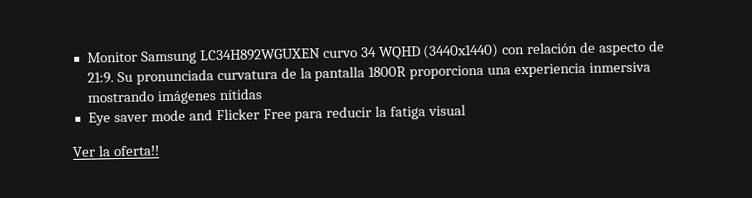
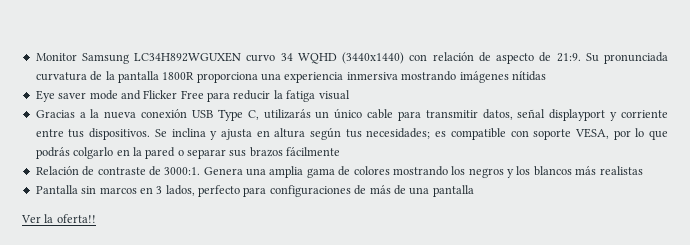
(467, 110) none -> [35,108,668,121] [35,127,668,140] [35,147,341,159] [35,166,643,178] [35,185,474,197] // Gracias a la nueva conexión USB Type C, utilizarás un único cable para transmitir datos, señal displayport y corriente entre tus dispositivos. Se inclina y ajusta en altura según tus necesidades; es compatible con soporte VESA, por lo que podrás colgarlo en la pared o separar sus brazos fácilmente // Relación de contraste de 3000:1. Genera una amplia gama de colores mostrando los negros y los blancos más realistas // Pantalla sin marcos en 3 lados, perfecto para configuraciones de más de una pantalla

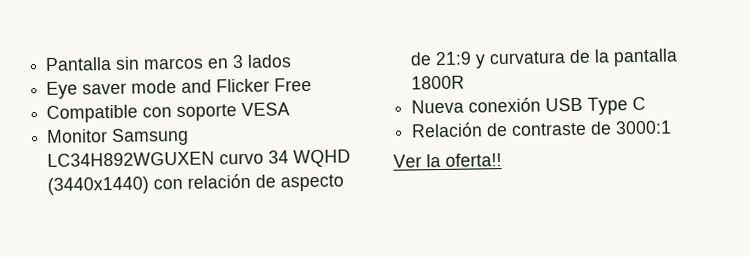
(35, 57) none -> [45,54,293,71] [46,77,313,99] [46,102,291,123] Pantalla sin marcos en 3 lados // Eye saver mode and Flicker Free // Compatible con soporte VESA //
[556,52,668,64] 21:9. Su pronunciada -> [435,51,487,69] 21:9 y
[196,71,546,83] [35,90,350,102] [35,108,668,121] [35,127,668,140] [35,147,341,159] [35,166,643,178] [35,185,474,197] proporciona una experiencia inmersiva mostrando imágenes nítidas // Eye saver mode and Flicker Free para reducir la fatiga visual // Gracias a la nueva conexión USB Type C, utilizarás un único cable para transmitir datos, señal displayport y corriente entre tus dispositivos. Se inclina y ajusta en altura según tus necesidades; es compatible con soporte VESA, por lo que podrás colgarlo en la pared o separar sus brazos fácilmente // Relación de contraste de 3000:1. Genera una amplia gama de colores mostrando los negros y los blancos más realistas // Pantalla sin marcos en 3 lados, perfecto para configuraciones de más de una pantalla -> [411,96,647,115] [411,120,673,138] // Nueva conexión USB Type C // Relación de contraste de 3000:1

